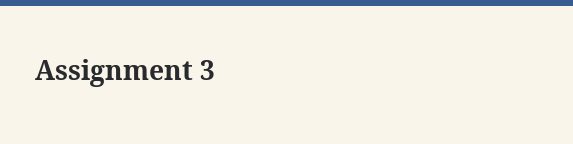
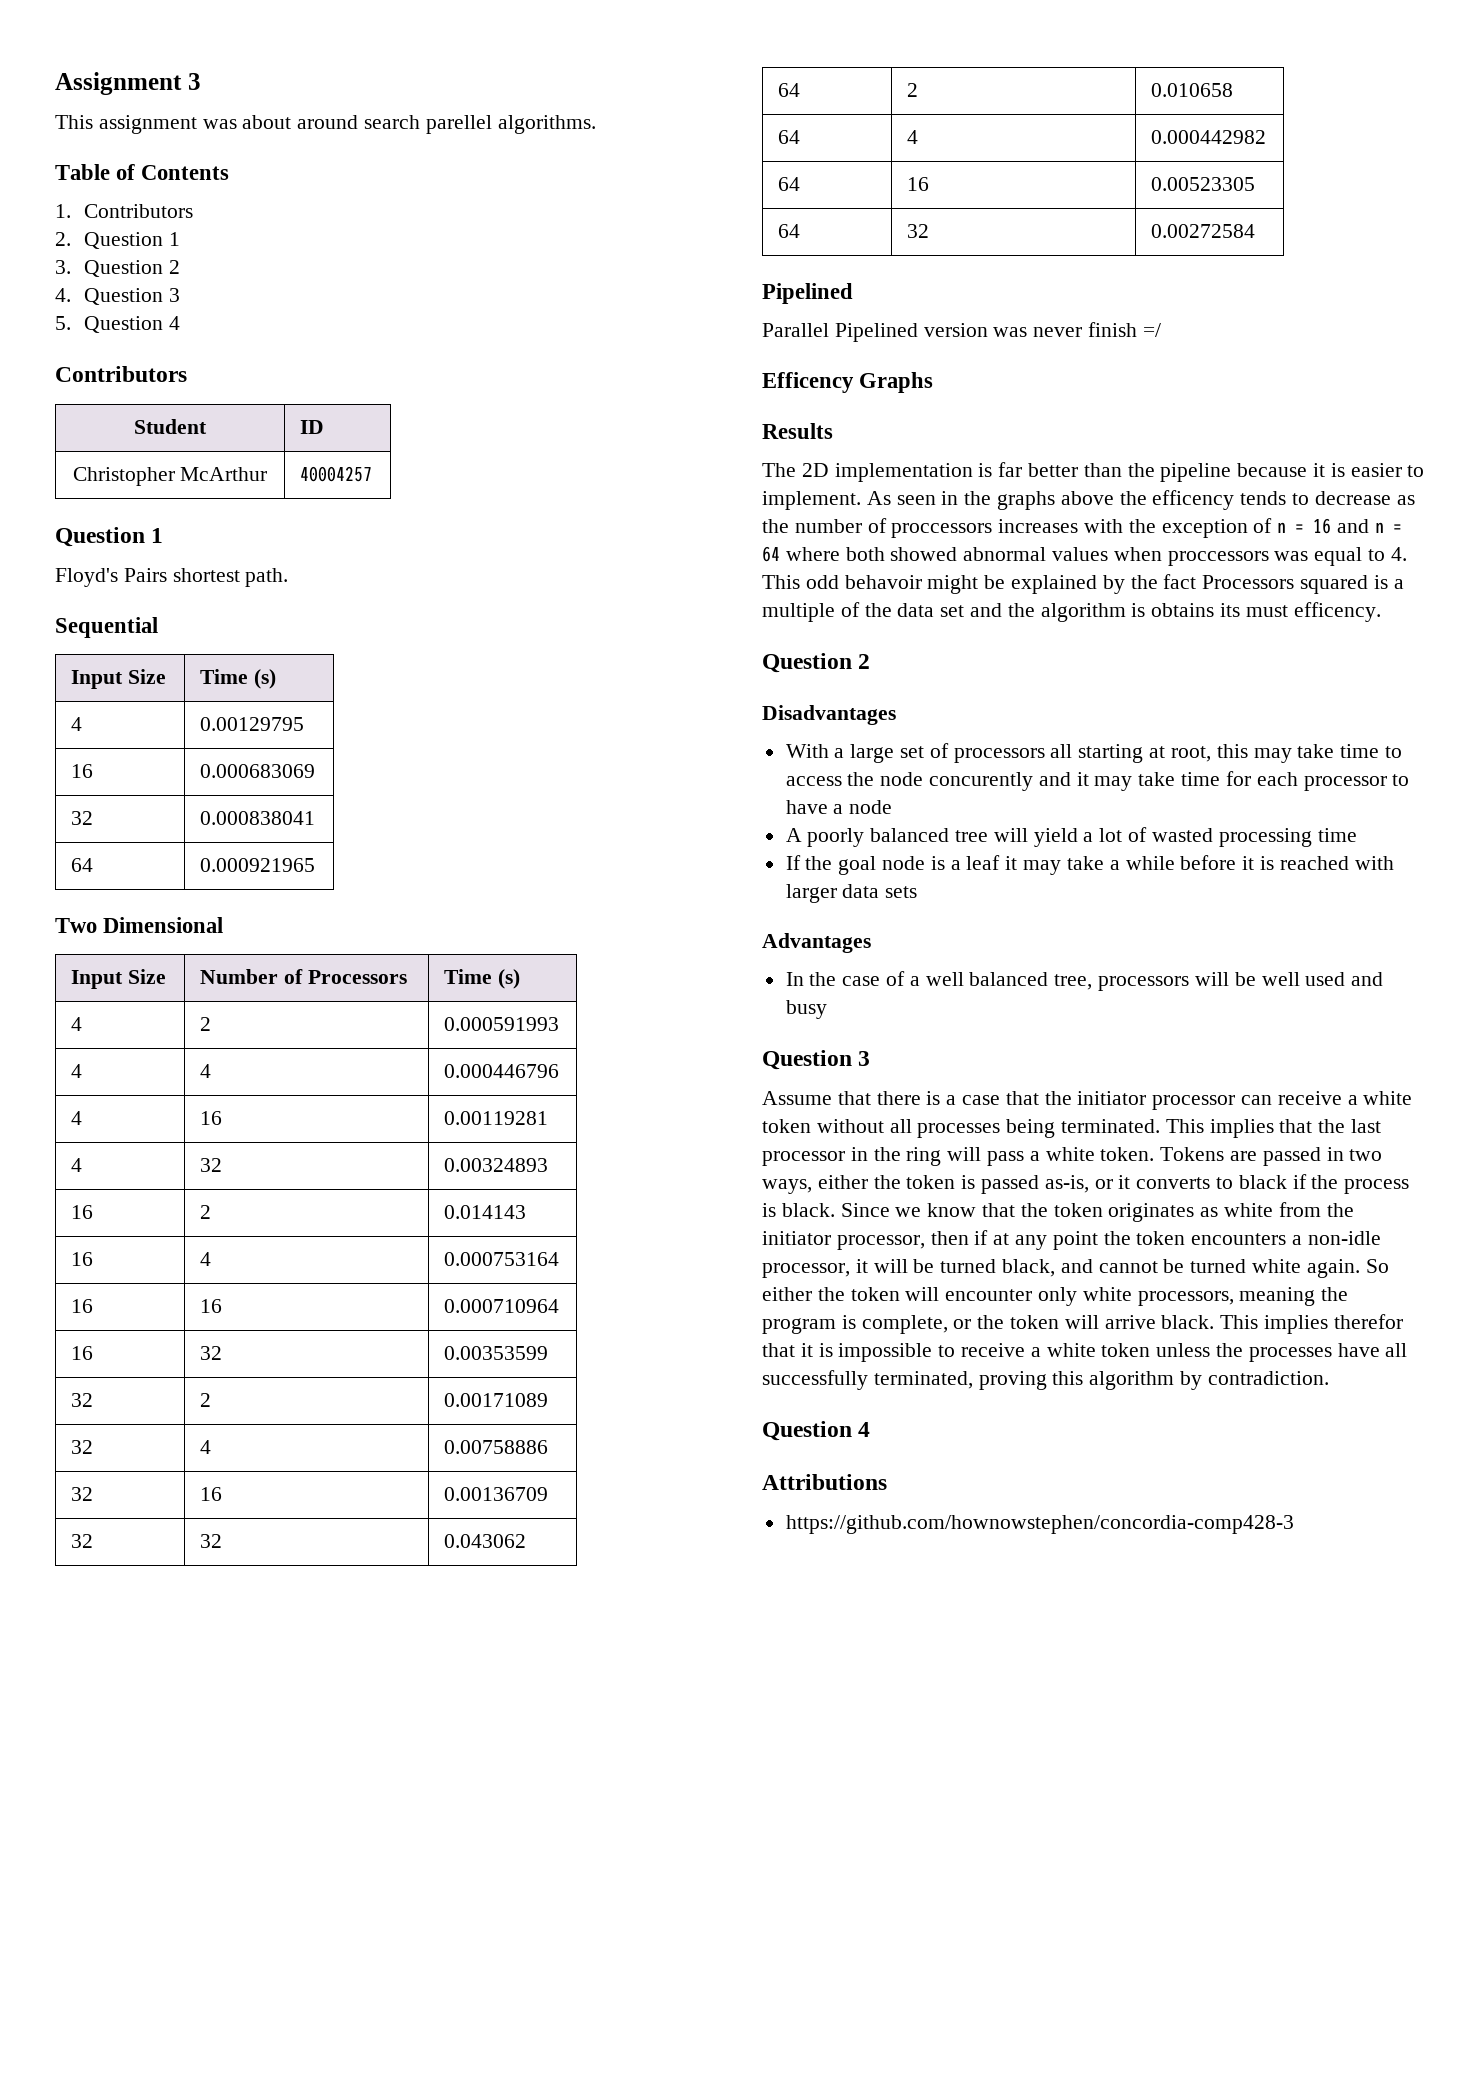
(216, 70) none -> [55,115,596,134] [55,164,230,180] [55,204,193,218] [55,232,180,249] [55,260,180,277] [55,288,180,305] [55,316,180,333] [55,366,187,382] [134,419,207,434] [300,420,325,434] [72,467,268,486] [300,466,373,482] [55,527,164,547] [55,568,289,587] [55,617,158,638] [71,669,166,689] [200,669,276,689] [71,717,83,731] [200,717,305,731] [71,764,94,778] [200,764,316,778] [71,811,94,825] [200,811,316,825] [71,858,94,872] [200,858,316,872] [55,917,224,933] [71,969,166,989] [200,969,407,984] [444,969,520,989] [71,1017,83,1031] [200,1017,212,1031] [444,1017,560,1031] [71,1064,83,1078] [200,1064,212,1078] [444,1064,560,1078] [71,1111,83,1125] [200,1111,223,1125] [444,1111,549,1125] [71,1158,83,1172] [200,1158,223,1172] [444,1158,549,1172] [71,1205,94,1219] [200,1205,212,1219] [444,1205,527,1219] [71,1252,94,1266] [200,1252,212,1266] [444,1252,560,1266] [71,1299,94,1313] [200,1299,223,1313] [444,1299,560,1313] [71,1346,94,1360] [200,1346,223,1360] [444,1346,549,1360] [71,1393,94,1407] [200,1393,212,1407] [444,1393,549,1407] [71,1440,94,1454] [200,1440,212,1454] [444,1440,549,1454] [71,1487,94,1501] [200,1487,223,1501] [444,1487,549,1501] [71,1534,94,1548] [200,1534,223,1548] [444,1534,527,1548] [778,83,801,97] [907,83,919,97] [1151,83,1234,97] [778,130,801,144] [907,130,919,144] [1151,130,1267,144] [778,177,801,191] [907,177,930,191] [1151,177,1256,191] [778,224,801,238] [907,224,930,238] [1151,224,1256,238] [762,283,853,304] [762,322,1161,342] [762,372,934,393] [762,423,833,439] [762,462,1425,482] [762,490,1415,510] [762,518,1402,538] [762,546,1407,566] [762,574,1404,594] [762,602,1381,622] [762,653,871,673] [762,705,896,725] [785,743,1402,763] [785,771,1410,791] [785,800,893,814] [785,827,1357,847] [785,855,1394,875] [785,884,918,903] [762,933,871,953] [785,971,1384,991] [785,1000,827,1019] [762,1050,871,1070] [762,1091,1413,1110] [762,1119,1382,1138] [762,1147,1383,1166] [762,1174,1410,1194] [762,1202,1354,1222] [762,1230,1381,1250] [762,1259,1389,1278] [762,1287,1349,1306] [762,1314,1403,1334] [762,1343,1408,1362] [762,1370,1329,1390] [762,1421,871,1441] [762,1474,887,1490] [785,1515,1294,1534] // This assignment was about around search parellel algorithms. // Table of Contents // 1. Contributors // 2. Question 1 // 3. Question 2 // 4. Question 3 // 5. Question 4 // Contributors // Student | ID // Christopher McArthur | 40004257 // Question 1 // Floyd's Pairs shortest path. // Sequential // Input Size | Time (s) // 4 | 0.00129795 // 16 | 0.000683069 // 32 | 0.000838041 // 64 | 0.000921965 // Two Dimensional // Input Size | Number of Processors | Time (s) // 4 | 2 | 0.000591993 // 4 | 4 | 0.000446796 // 4 | 16 | 0.00119281 // 4 | 32 | 0.00324893 // 16 | 2 | 0.014143 // 16 | 4 | 0.000753164 // 16 | 16 | 0.000710964 // 16 | 32 | 0.00353599 // 32 | 2 | 0.00171089 // 32 | 4 | 0.00758886 // 32 | 16 | 0.00136709 // 32 | 32 | 0.043062 // 64 | 2 | 0.010658 // 64 | 4 | 0.000442982 // 64 | 16 | 0.00523305 // 64 | 32 | 0.00272584 // Pipelined // Parallel Pipelined version was never finish =/ // Efficency Graphs // Results // The 2D implementation is far better than the pipeline because it is easier to implement. As seen in the graphs above the efficency tends to decrease as the number of proccessors increases with the exception of n = 16 and n = 64 where both showed abnormal values when proccessors was equal to 4. This odd behavoir might be explained by the fact Processors squared is a multiple of the data set and the algorithm is obtains its must efficency. // Question 2 // Disadvantages // With a large set of processors all starting at root, this may take time to access the node concurently and it may take time for each processor to have a node // A poorly balanced tree will yield a lot of wasted processing time // If the goal node is a leaf it may take a while before it is reached with larger data sets // Advantages // In the case of a well balanced tree, processors will be well used and busy // Question 3 // Assume that there is a case that the initiator processor can receive a white token without all processes being terminated. This implies that the last processor in the ring will pass a white token. Tokens are passed in two ways, either the token is passed as-is, or it converts to black if the process is black. Since we know that the token originates as white from the initiator processor, then if at any point the token encounters a non-idle processor, it will be turned black, and cannot be turned white again. So either the token will encounter only white processors, meaning the program is complete, or the token will arrive black. This implies therefor that it is impossible to receive a white token unless the processes have all successfully terminated, proving this algorithm by contradiction. // Question 4 // Attributions // https://github.com/hownowstephen/concordia-comp428-3

